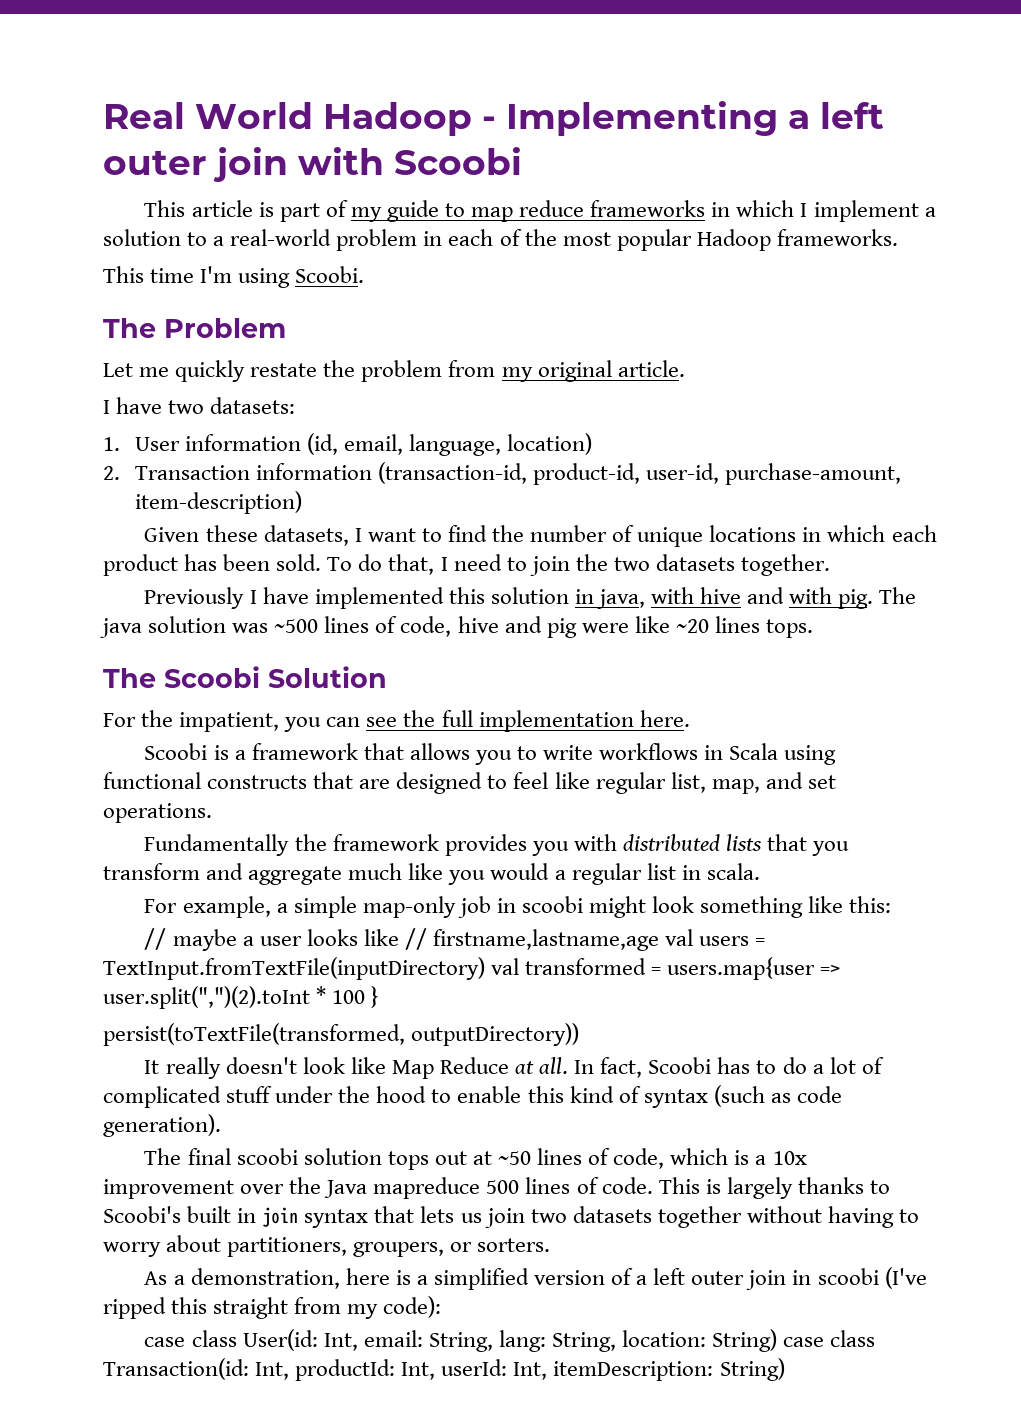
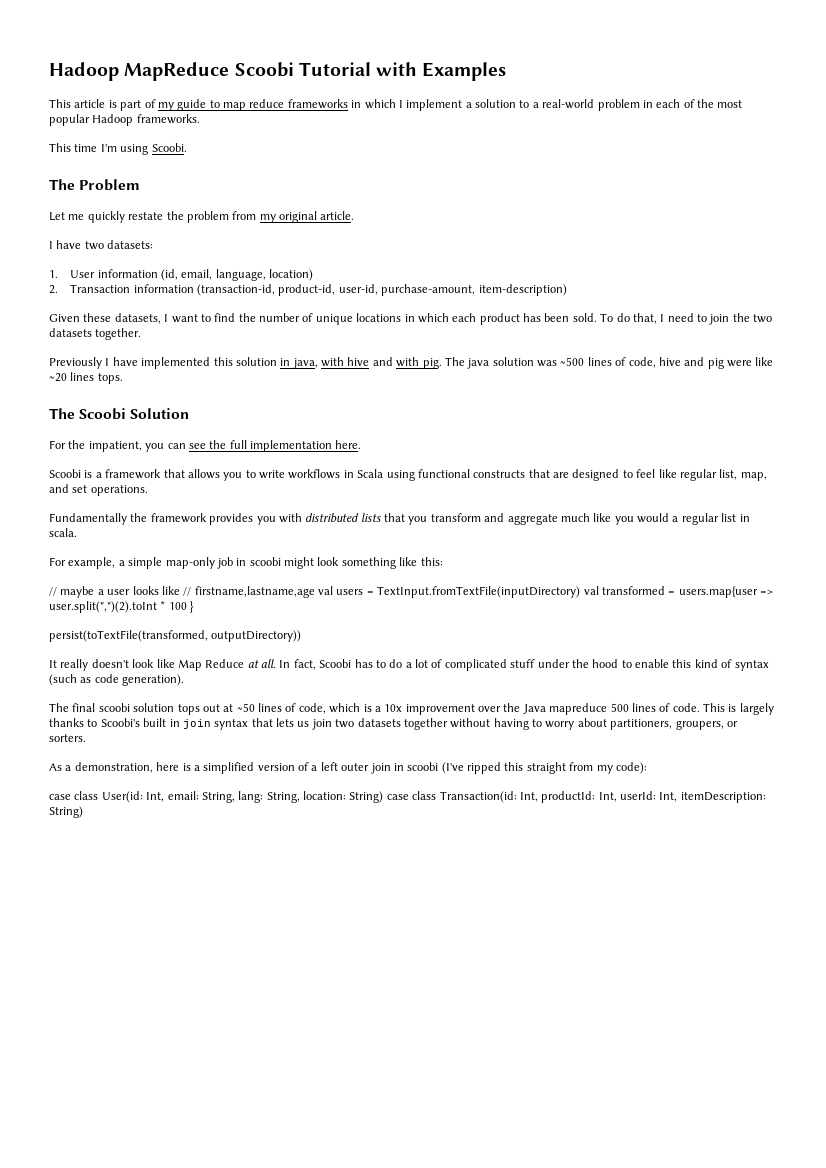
[103,101,884,136] [103,147,522,182] Real World Hadoop - Implementing a left outer join with Scoobi -> [49,62,507,81] Hadoop MapReduce Scoobi Tutorial with Examples

